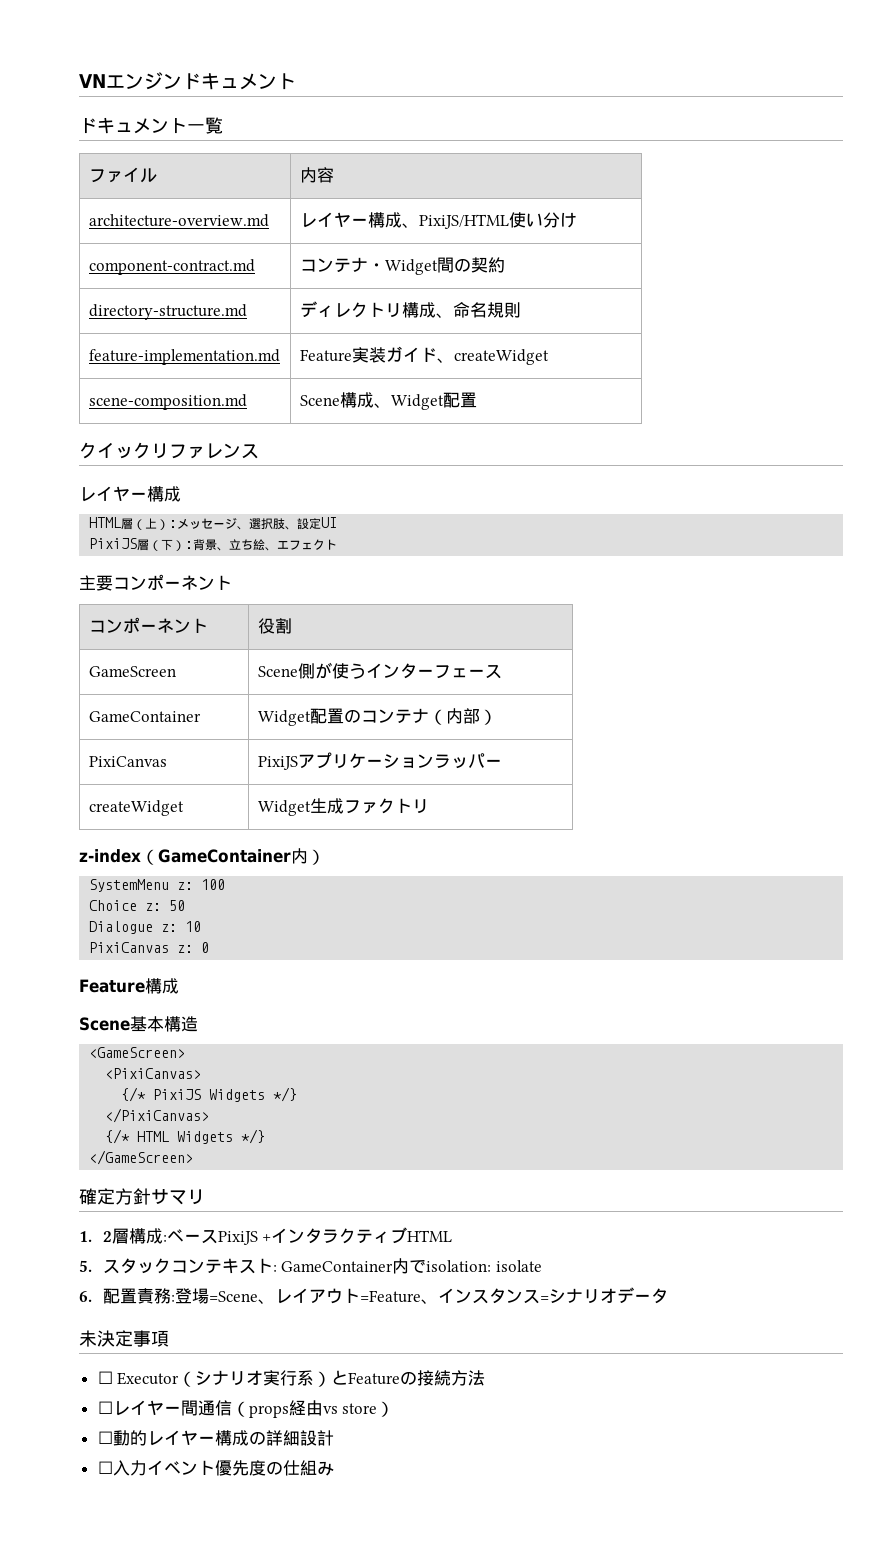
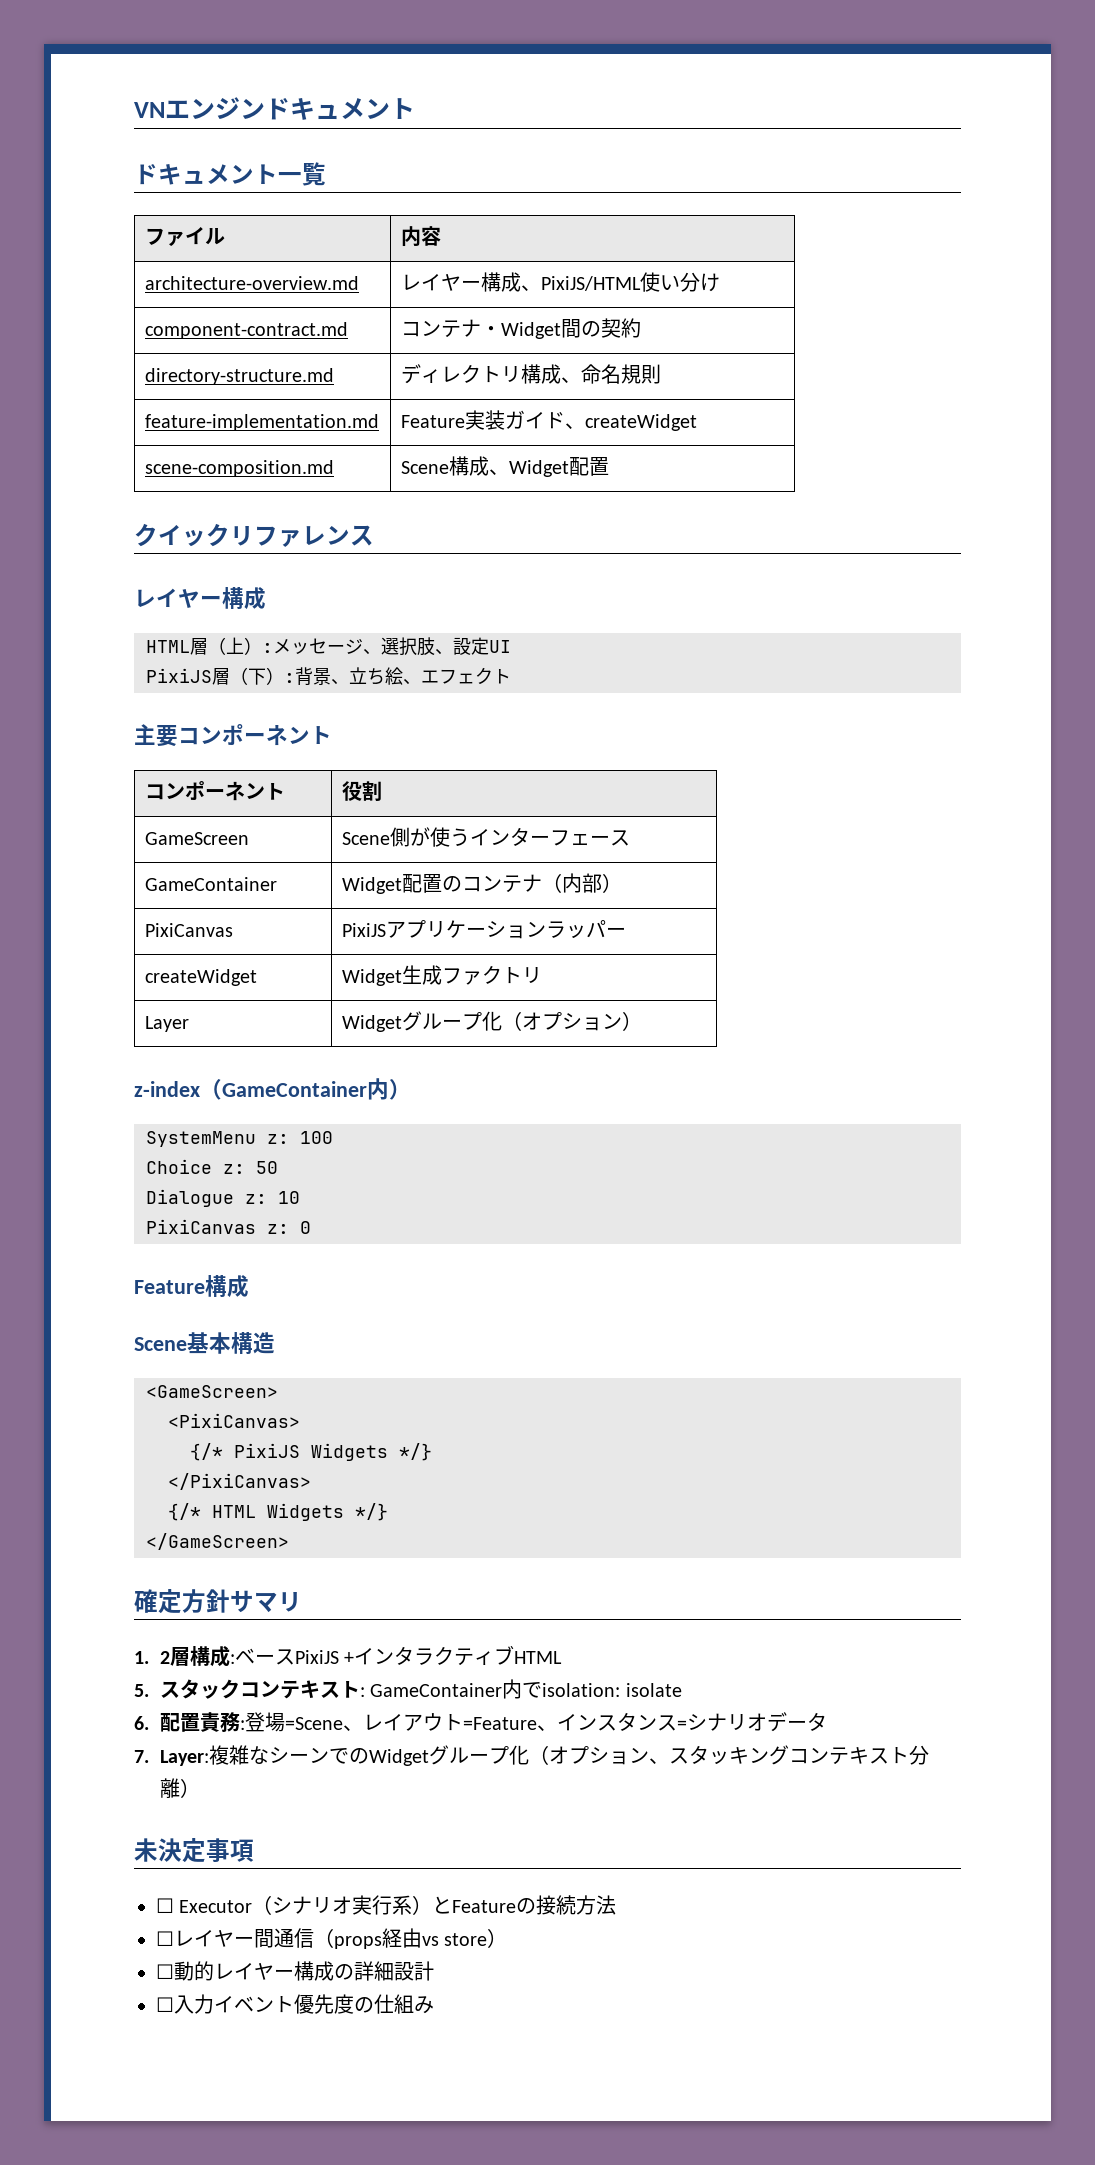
(429, 806) none -> [144,1016,189,1032] [341,1011,642,1032] // Layer | Widgetグループ化（オプション）
(668, 1296) none -> [134,1745,929,1766] [159,1778,200,1798] // 7. Layer:複雑なシーンでのWidgetグループ化（オプション、スタッキングコンテキスト分離）

